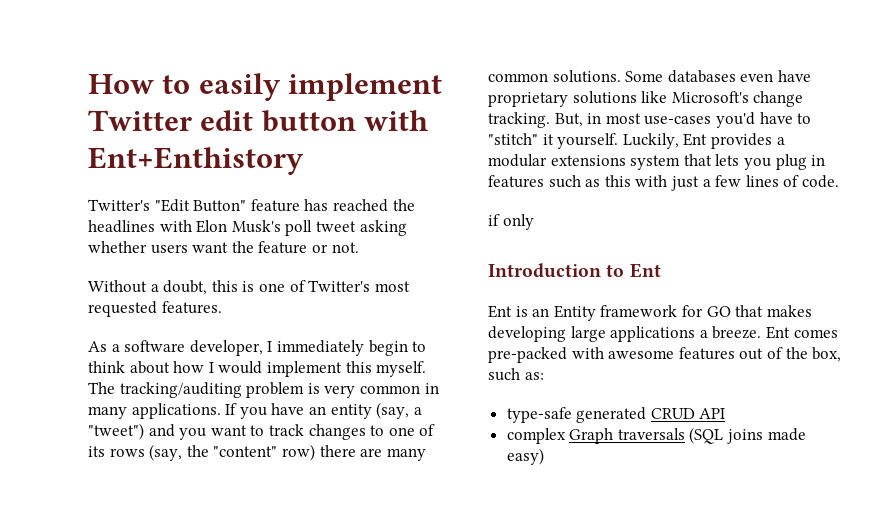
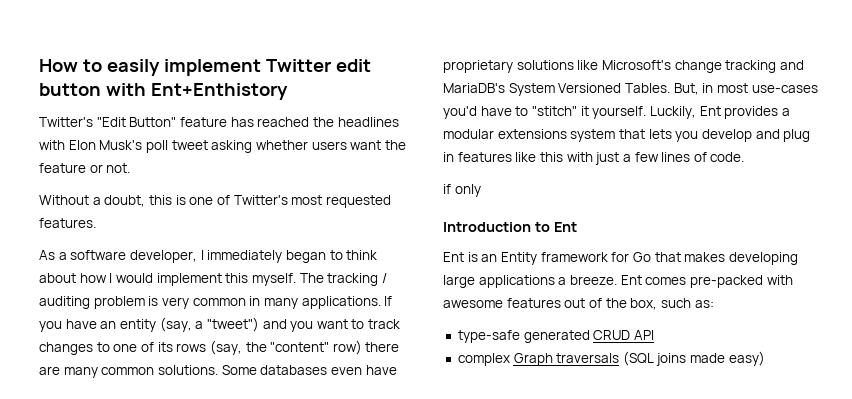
[368,340,408,356] begin -> [285,250,326,263] began
[119,382,242,398] tracking/auditing -> [327,273,387,286] [39,296,90,309] tracking / auditing
[488,112,550,128] tracking. -> [725,60,804,73] [443,83,670,96] tracking and MariaDB's System Versioned Tables.
(771, 164) none -> [701,129,780,142] develop and
[548,175,601,188] such as -> [515,152,537,162] like
[706,306,731,317] GO -> [632,252,651,262] Go

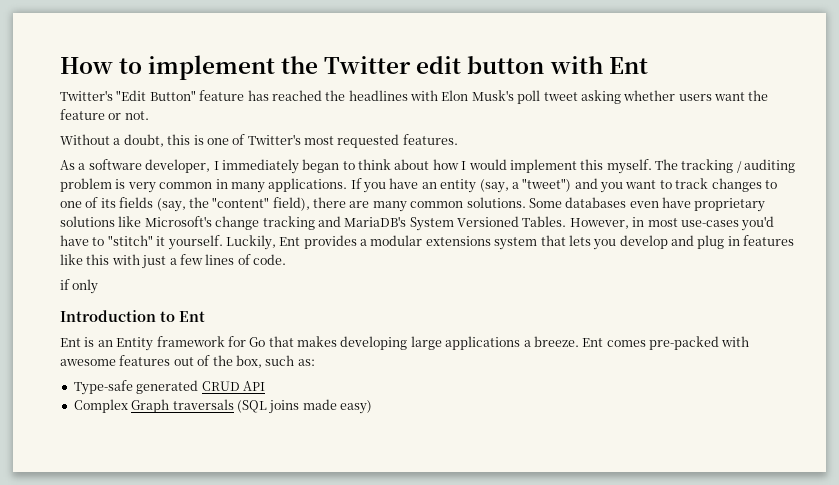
[106,59,261,76] easily implement -> [148,55,319,80] implement the
[150,83,288,100] Ent+Enthistory -> [608,57,648,74] Ent
[176,343,207,352] rows -> [119,197,154,208] fields
[332,340,362,355] row) -> [272,197,310,211] field),
[673,83,699,95] But, -> [569,218,629,229] However,
[457,330,520,343] type-safe -> [73,380,133,395] Type-safe
[457,353,510,366] complex -> [73,399,128,413] Complex

